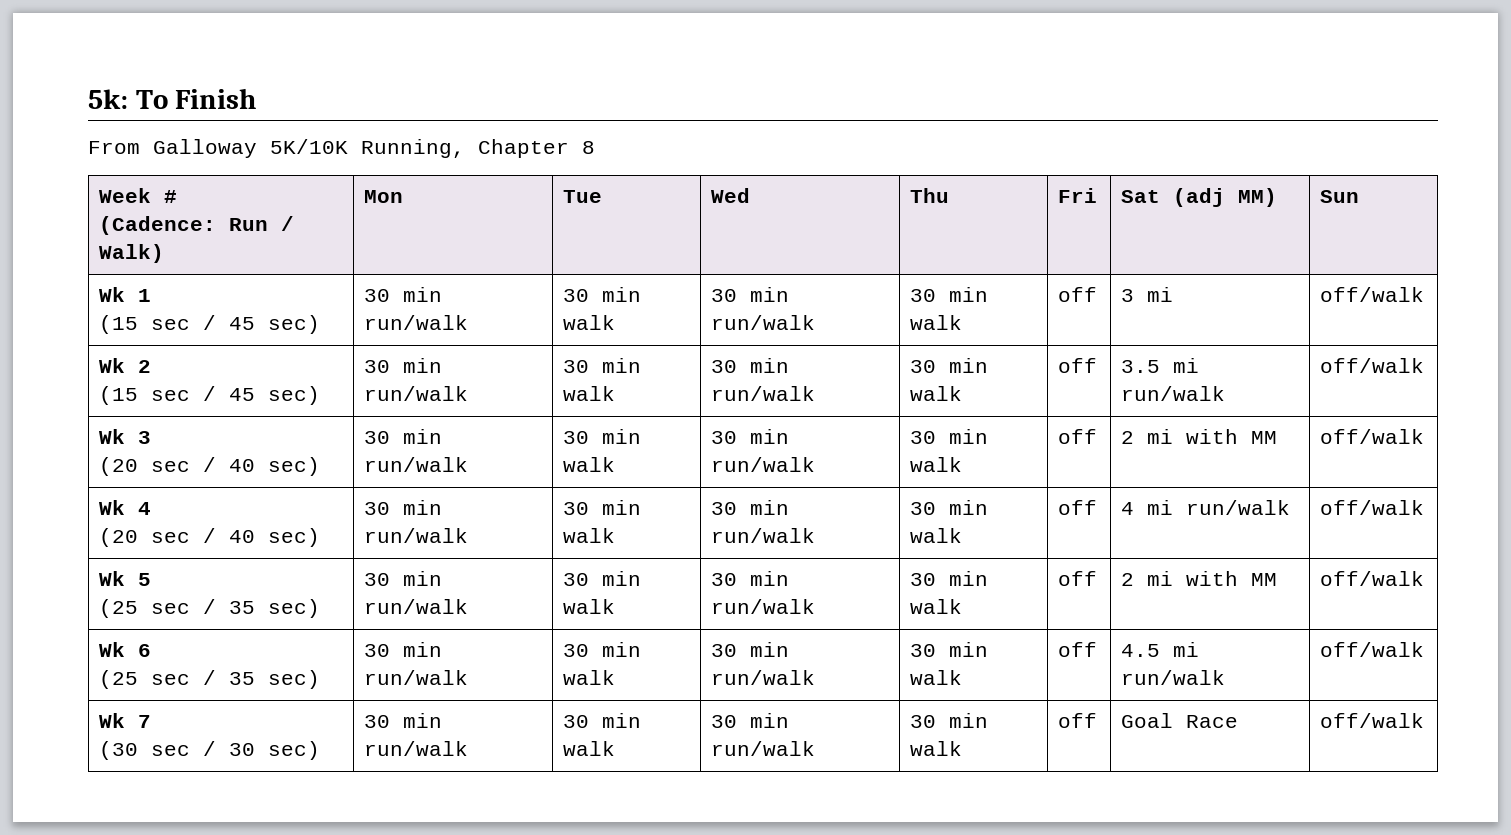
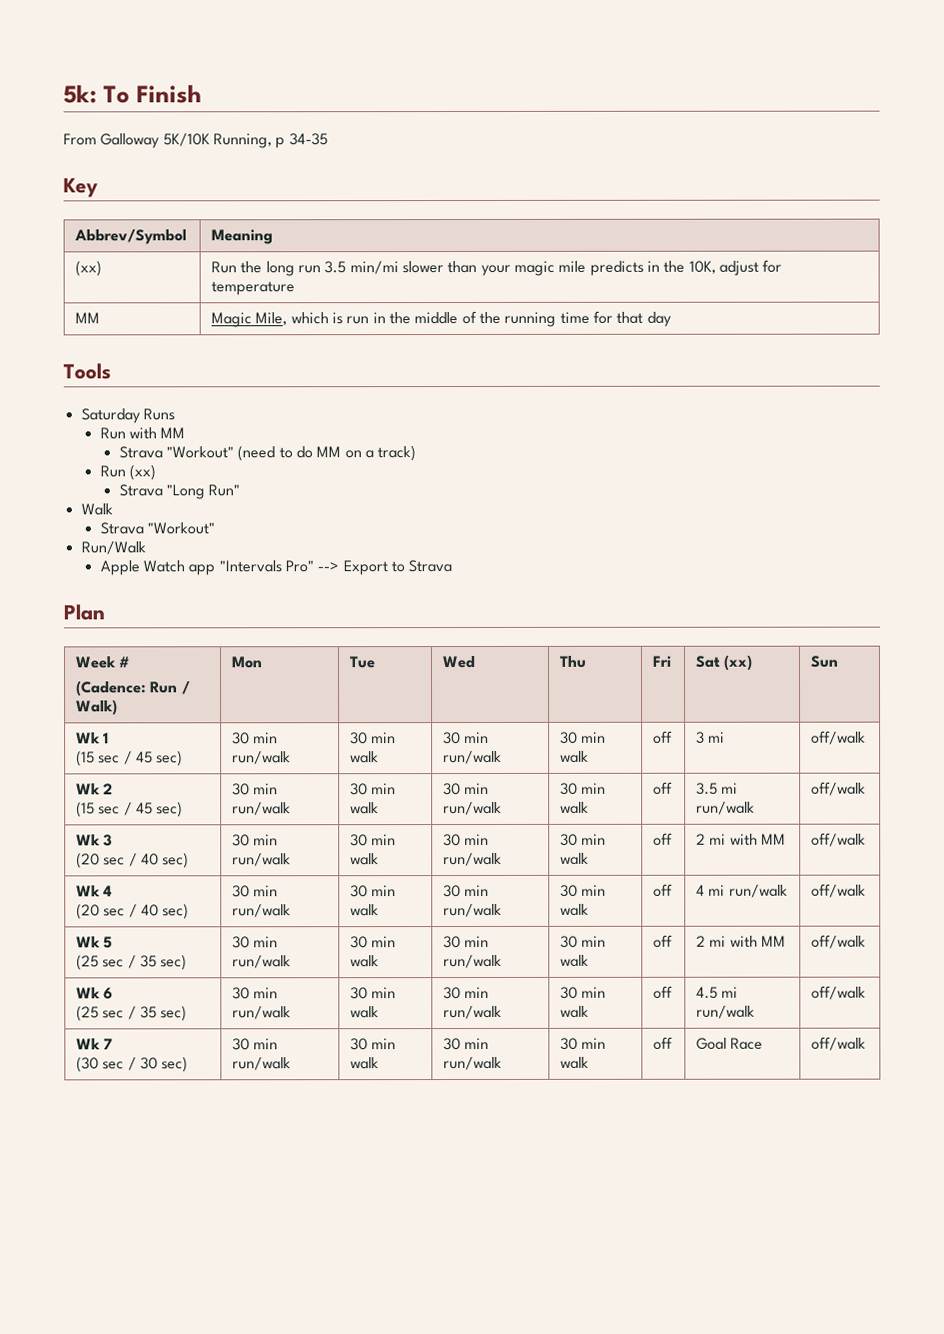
[478,139,595,158] Chapter 8 -> [275,133,328,149] [63,177,98,198] [74,229,188,245] [211,229,274,245] [75,260,103,277] [211,259,783,277] [211,281,296,296] [75,312,101,324] [211,310,672,328] [63,363,111,380] [80,408,175,424] [99,427,186,440] [118,445,417,462] [99,464,156,481] [118,484,241,500] [80,503,113,516] [99,522,215,535] [80,541,146,555] [99,560,453,576] [63,604,105,621] p 34-35 // Key // Abbrev/Symbol | Meaning // (xx) | Run the long run 3.5 min/mi slower than your magic mile predicts in the 10K, adjust for temperature // MM | Magic Mile, which is run in the middle of the running time for that day // Tools // Saturday Runs // Run with MM // Strava "Workout" (need to do MM on a track) // Run (xx) // Strava "Long Run" // Walk // Strava "Workout" // Run/Walk // Apple Watch app "Intervals Pro" --> Export to Strava // Plan
[1173,188,1278,207] (adj MM) -> [723,654,754,671] (xx)

